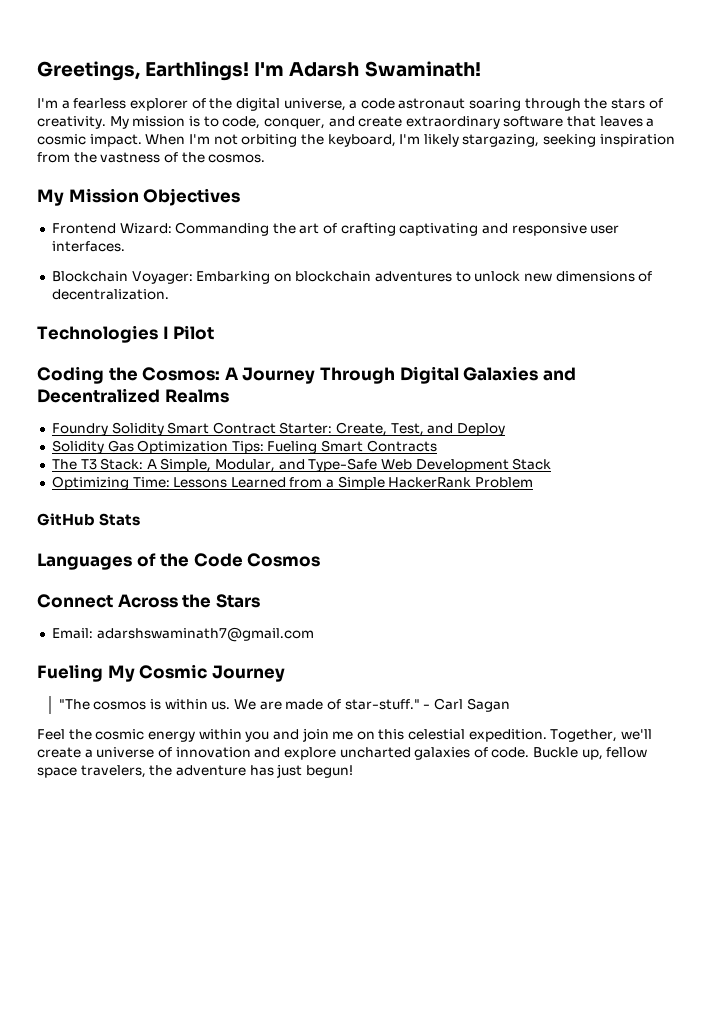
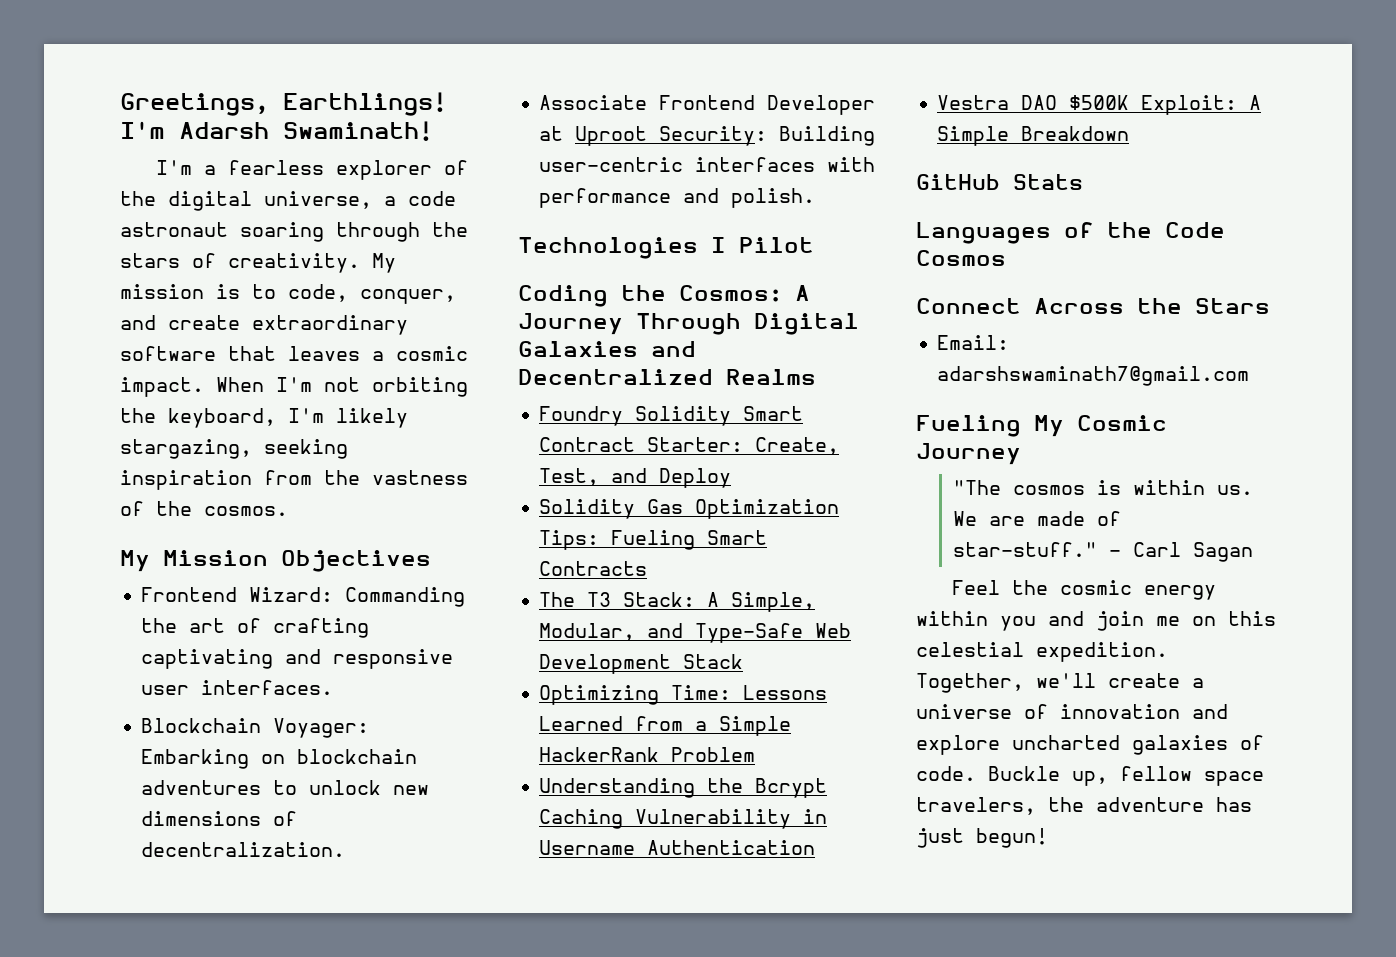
(169, 294) none -> [539,95,876,115] [539,126,876,146] [539,157,876,172] [539,188,816,208] // Associate Frontend Developer at Uproot Security: Building user-centric interfaces with performance and polish.
(534, 482) none -> [539,778,828,798] [539,809,828,829] [539,840,816,855] [937,95,1262,115] [937,126,1130,146] // Understanding the Bcrypt Caching Vulnerability in Username Authentication // Vestra DAO $500K Exploit: A Simple Breakdown

